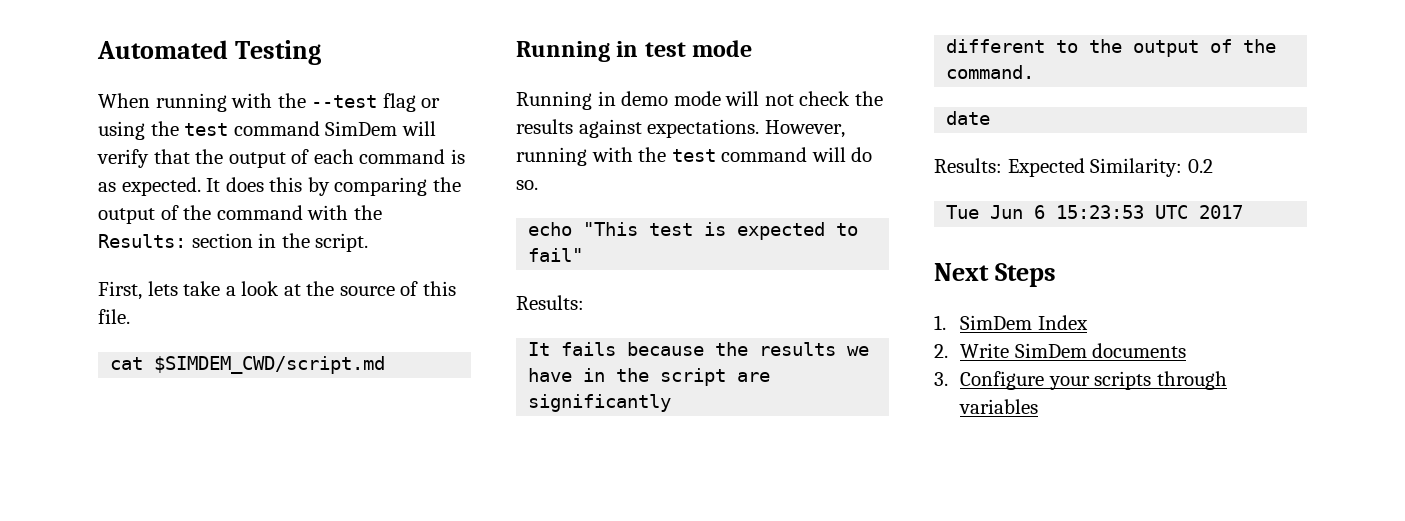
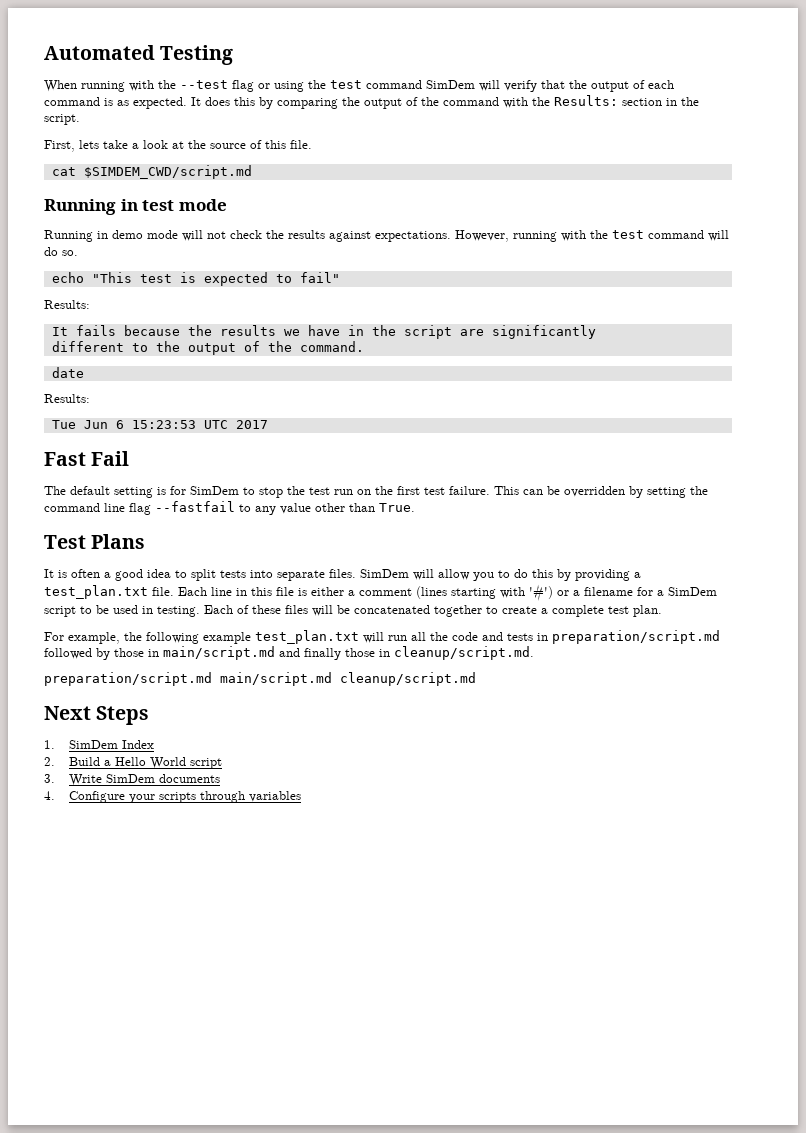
[1007,158,1213,177] Expected Similarity: 0.2 -> (90, 398) none
(1244, 212) none -> [44,451,130,466] [44,486,708,498] [44,501,415,515] [44,534,146,549] [44,569,641,581] [44,584,717,601] [44,605,662,617] [44,630,720,644] [44,646,534,660] [44,672,476,686] // Fast Fail // The default setting is for SimDem to stop the test run on the first test failure. This can be overridden by setting the command line flag --fastfail to any value other than True. // Test Plans // It is often a good idea to split tests into separate files. SimDem will allow you to do this by providing a test_plan.txt file. Each line in this file is either a comment (lines starting with '#') or a filename for a SimDem script to be used in testing. Each of these files will be concatenated together to create a complete test plan. // For example, the following example test_plan.txt will run all the code and tests in preparation/script.md followed by those in main/script.md and finally those in cleanup/script.md. // preparation/script.md main/script.md cleanup/script.md
(948, 351) none -> [68,757,222,769] [44,774,55,783] Build a Hello World script // 3.
[934,372,948,386] 3. -> [44,791,55,800] 4.

